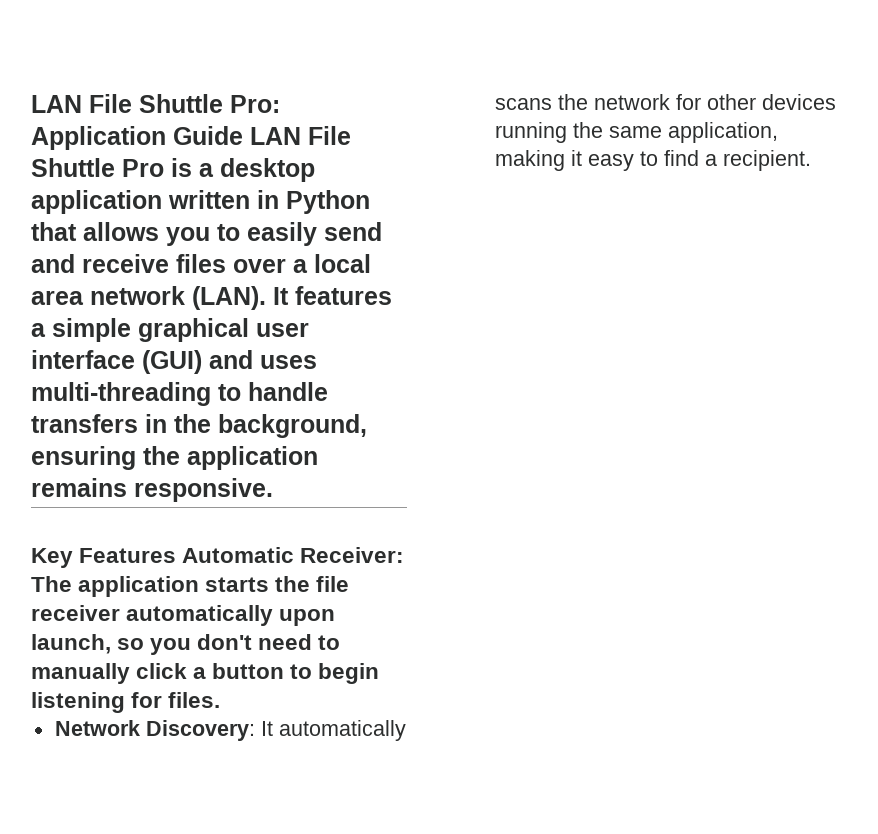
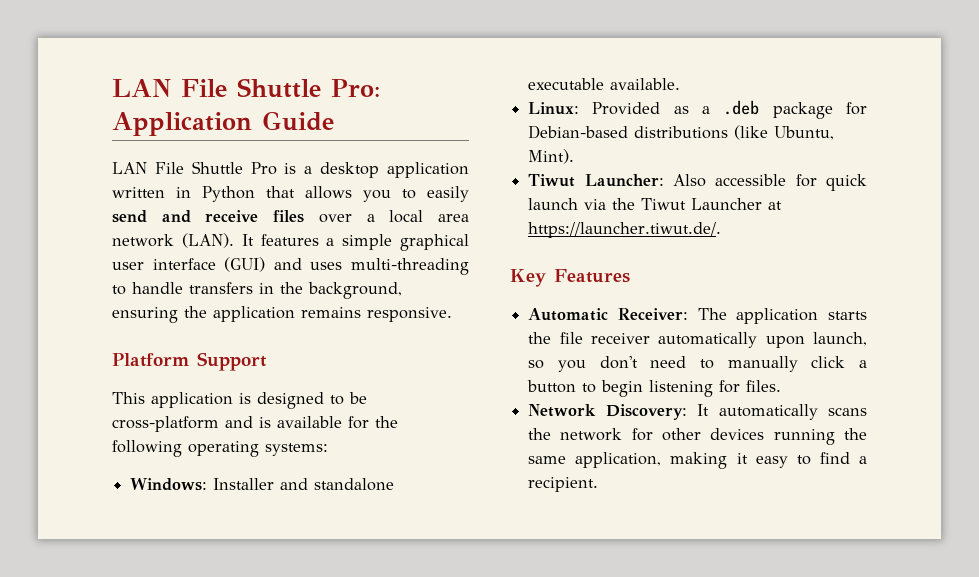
(243, 135) none -> (334, 121) //
(273, 490) none -> [112,352,267,371] [112,392,367,409] [112,416,398,432] [112,440,328,457] [130,478,395,491] [528,78,681,90] [528,100,867,119] [528,125,835,140] [528,149,575,164] [528,174,867,191] [528,198,783,210] [528,222,722,238] // Platform Support // This application is designed to be cross-platform and is available for the following operating systems: // Windows: Installer and standalone executable available. // Linux: Provided as a .deb package for Debian-based distributions (like Ubuntu, Mint). // Tiwut Launcher: Also accessible for quick launch via the Tiwut Launcher at https://launcher.tiwut.de/.
(177, 555) none -> (630, 276) //

